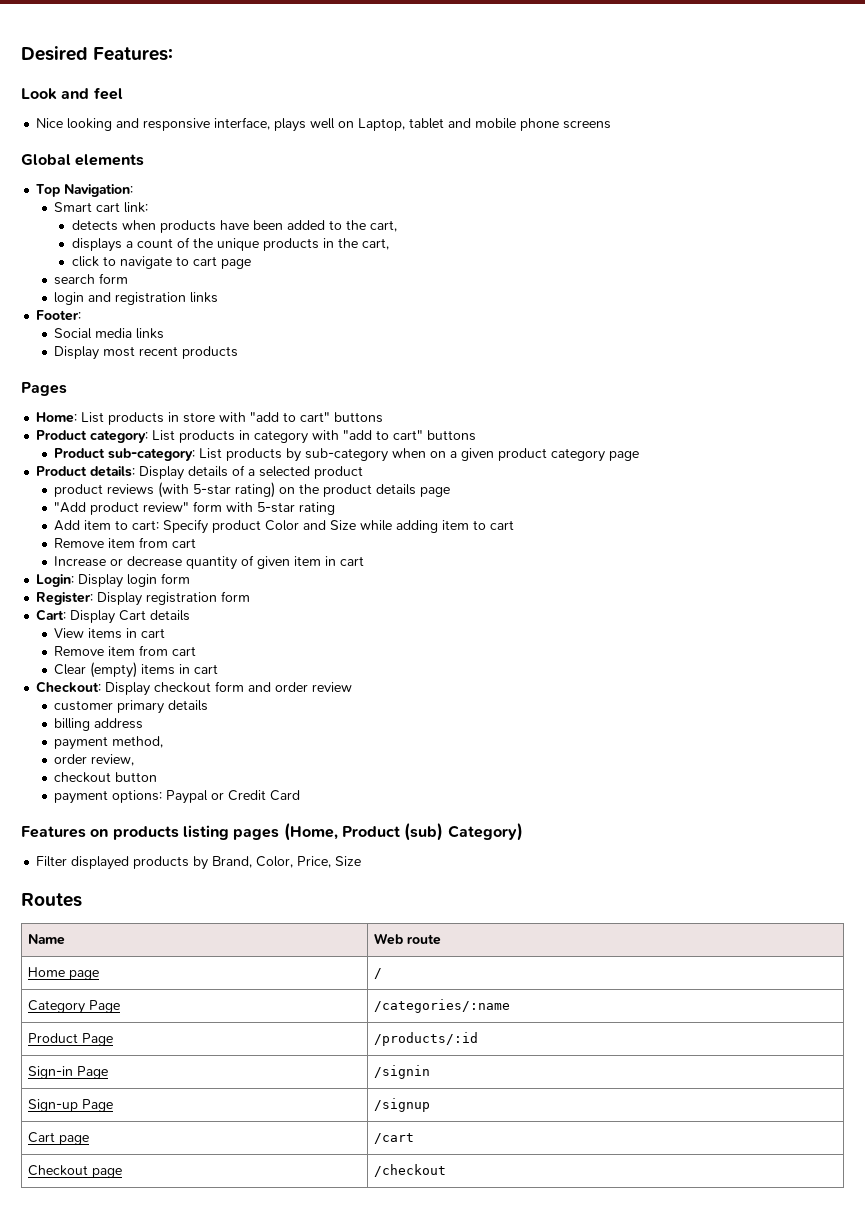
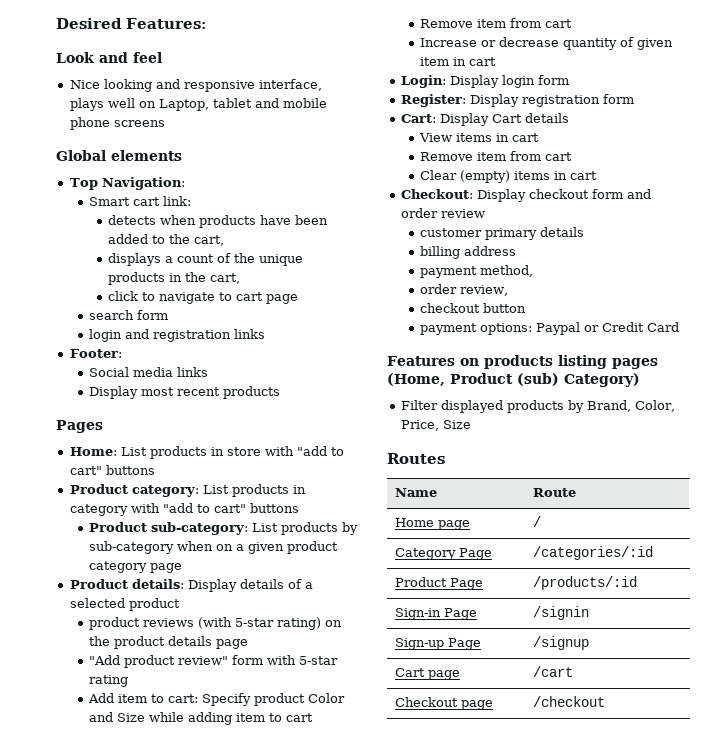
[374,933,442,945] Web route -> [532,488,576,497] Route
[374,999,511,1013] /categories/:name -> [532,546,653,560] /categories/:id

